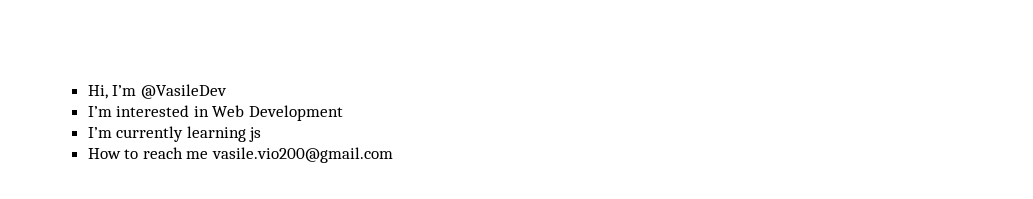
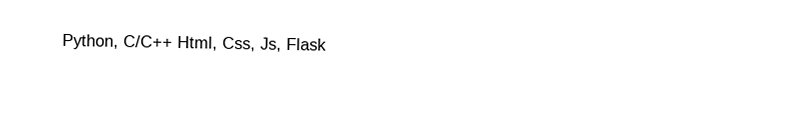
[87,84,227,99] [87,105,344,121] [87,126,262,142] [87,147,394,163] Hi, I’m @VasileDev // I’m interested in Web Development // I’m currently learning js // How to reach me vasile.vio200@gmail.com -> [62,33,327,52] Python, C/C++ Html, Css, Js, Flask

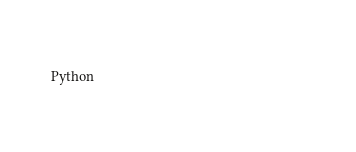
[62,33,327,52] Python, C/C++ Html, Css, Js, Flask -> [51,71,94,85] Python

